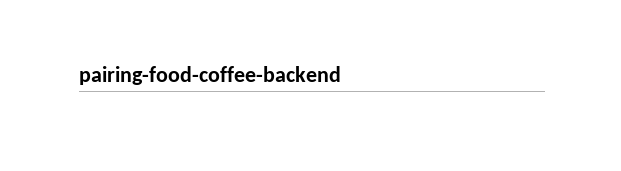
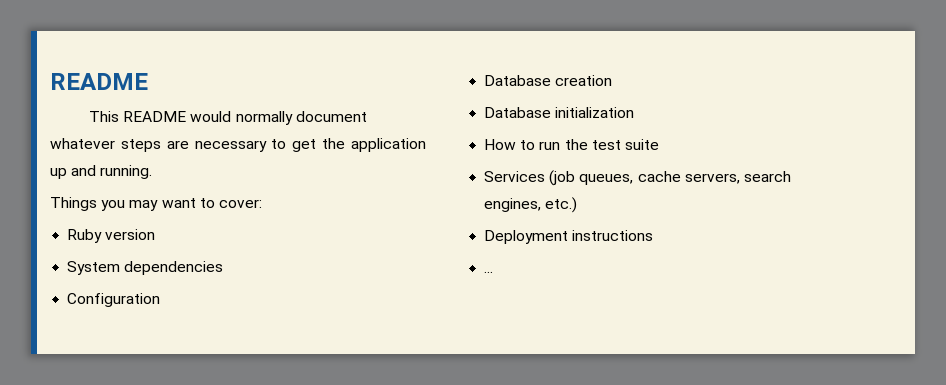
[79,66,341,85] pairing-food-coffee-backend -> [50,73,148,90] [88,111,367,125] [50,138,426,152] [50,165,153,179] [50,197,262,211] [67,229,156,243] [67,261,224,275] [67,293,161,307] [484,75,613,86] [484,107,635,118] [484,139,659,150] [484,170,791,186] [484,197,578,213] [484,230,654,244] [484,271,494,273] README // This README would normally document whatever steps are necessary to get the application up and running. // Things you may want to cover: // Ruby version // System dependencies // Configuration // Database creation // Database initialization // How to run the test suite // Services (job queues, cache servers, search engines, etc.) // Deployment instructions // ...

